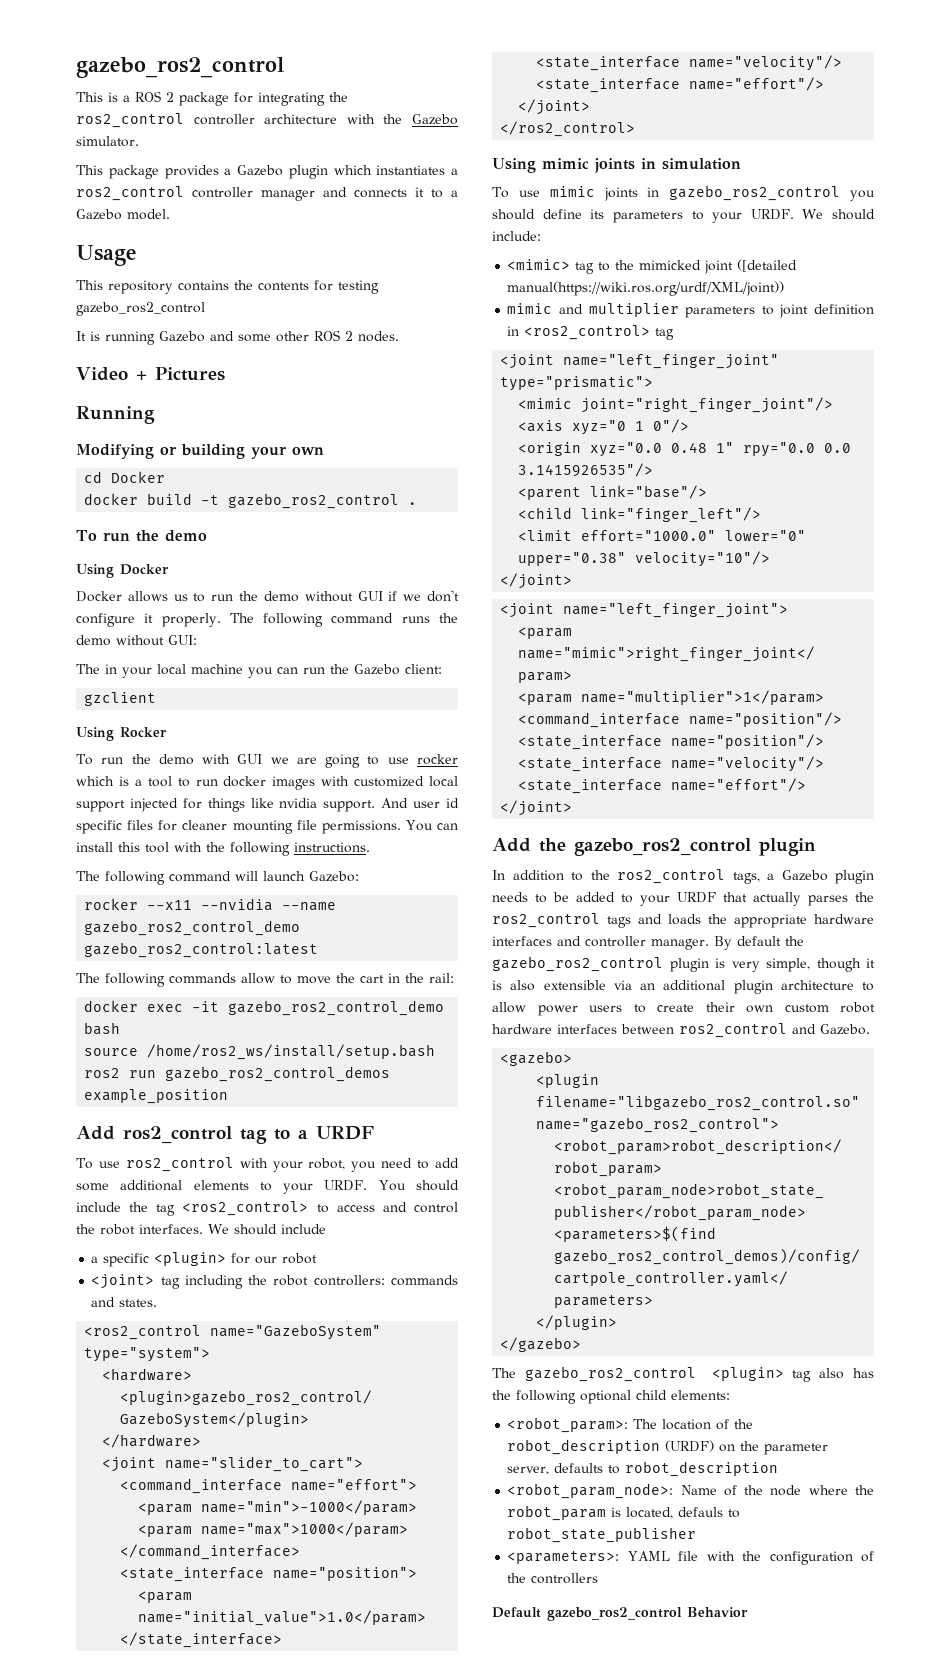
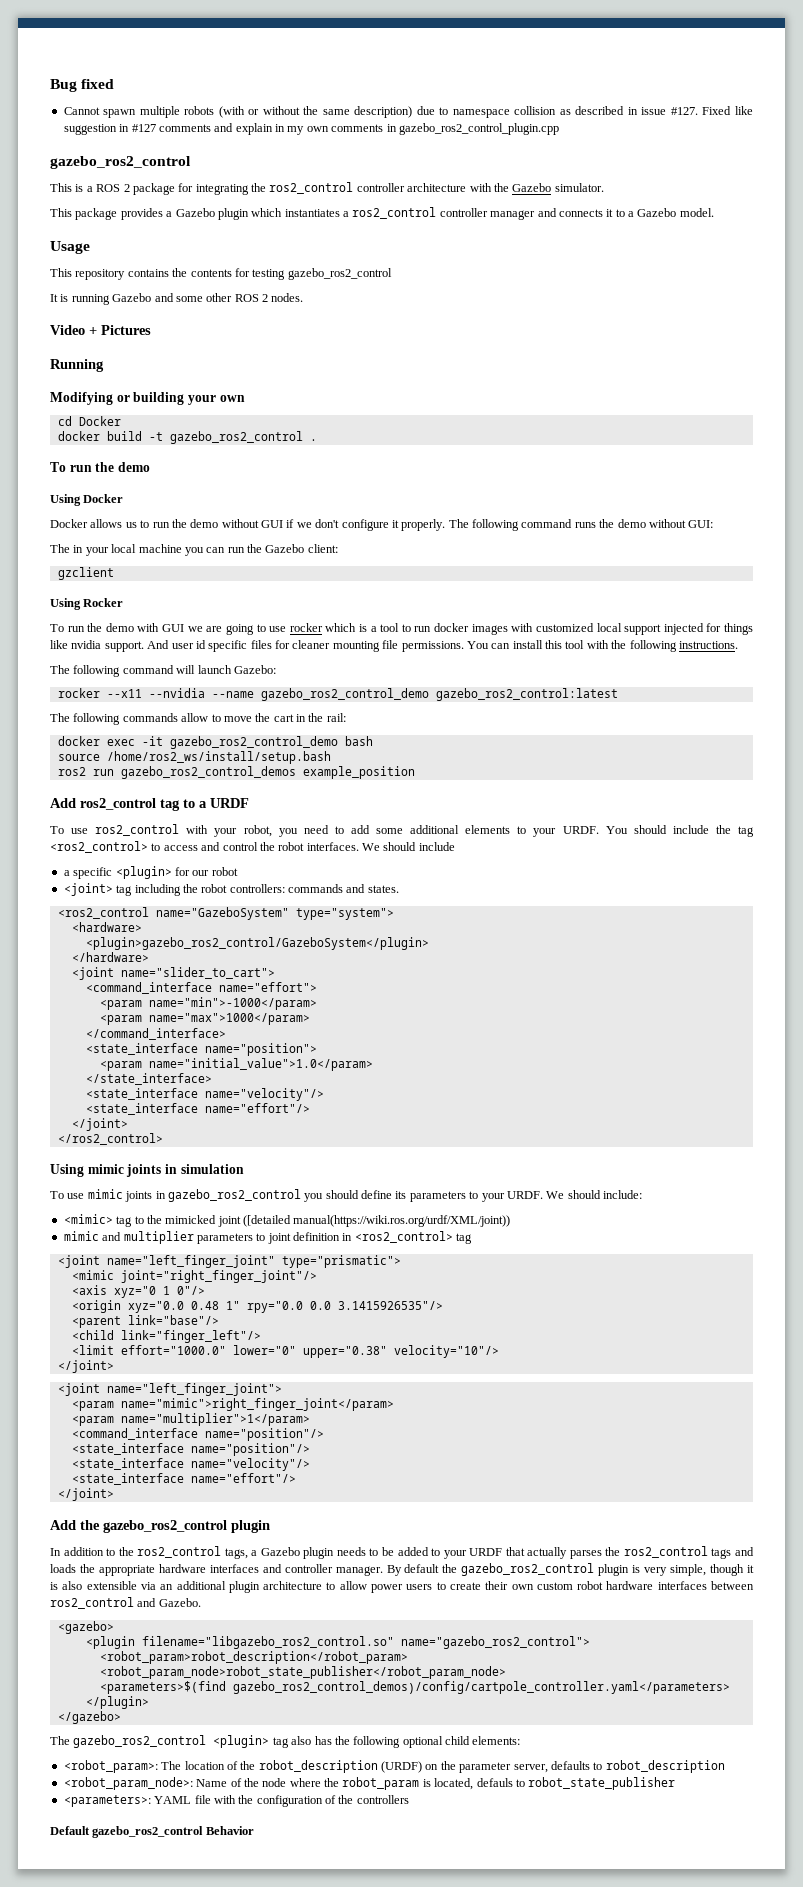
(76, 67) none -> [50,79,115,92] [63,106,754,118] [63,123,559,135] Bug fixed // Cannot spawn multiple robots (with or without the same description) due to namespace collision as described in issue #127. Fixed like suggestion in #127 comments and explain in my own comments in gazebo_ros2_control_plugin.cpp //

